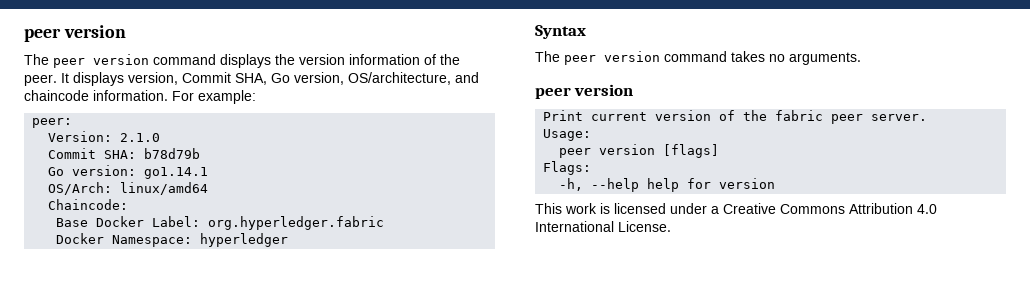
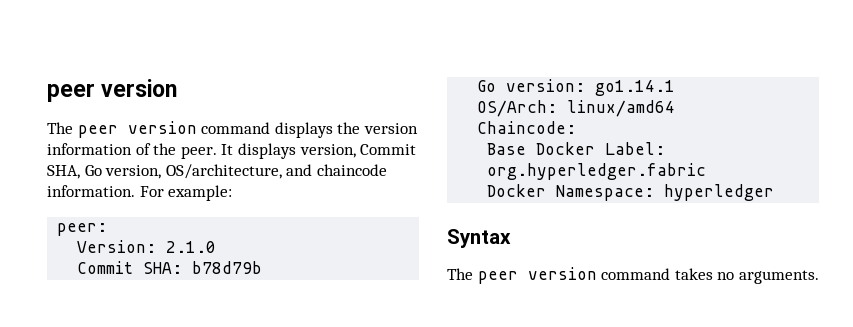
[535,84,634,99] [543,110,928,124] [543,129,592,141] [559,144,720,158] [543,161,592,175] [559,178,776,192] [535,203,937,214] [535,221,671,232] // peer version // Print current version of the fabric peer server. // Usage: // peer version [flags] // Flags: // -h, --help help for version // This work is licensed under a Creative Commons Attribution 4.0 International License. -> (819, 277) none

